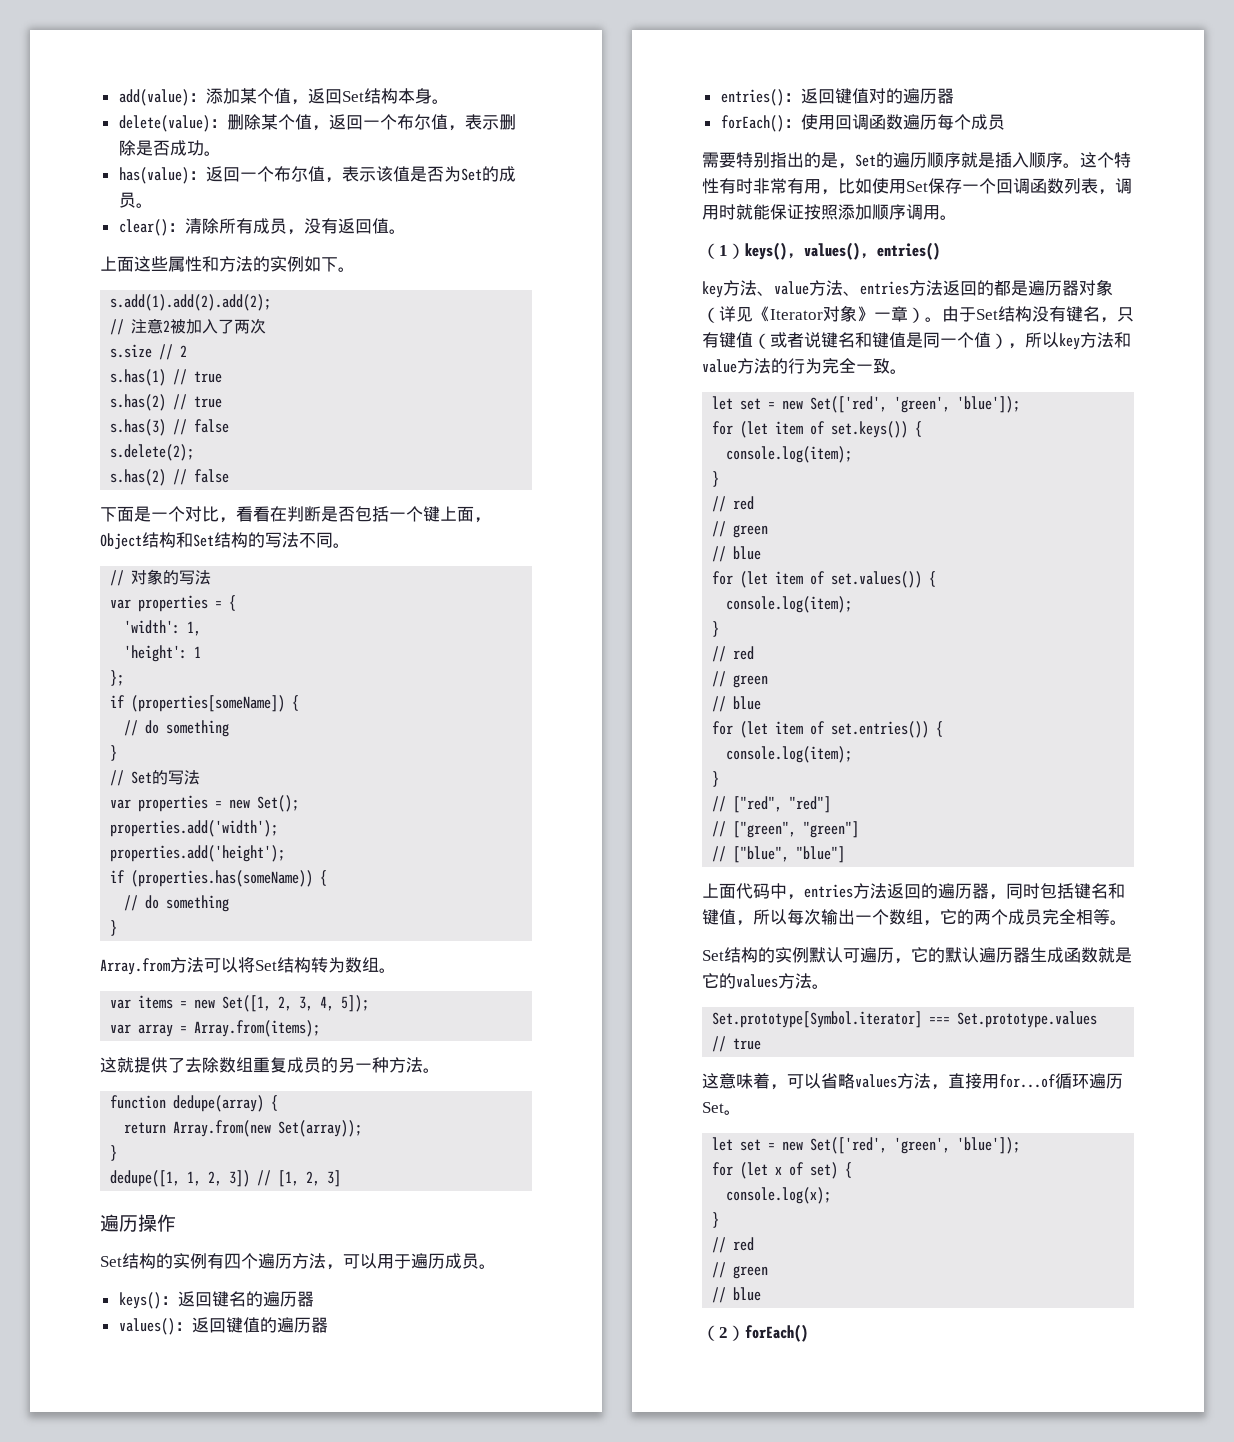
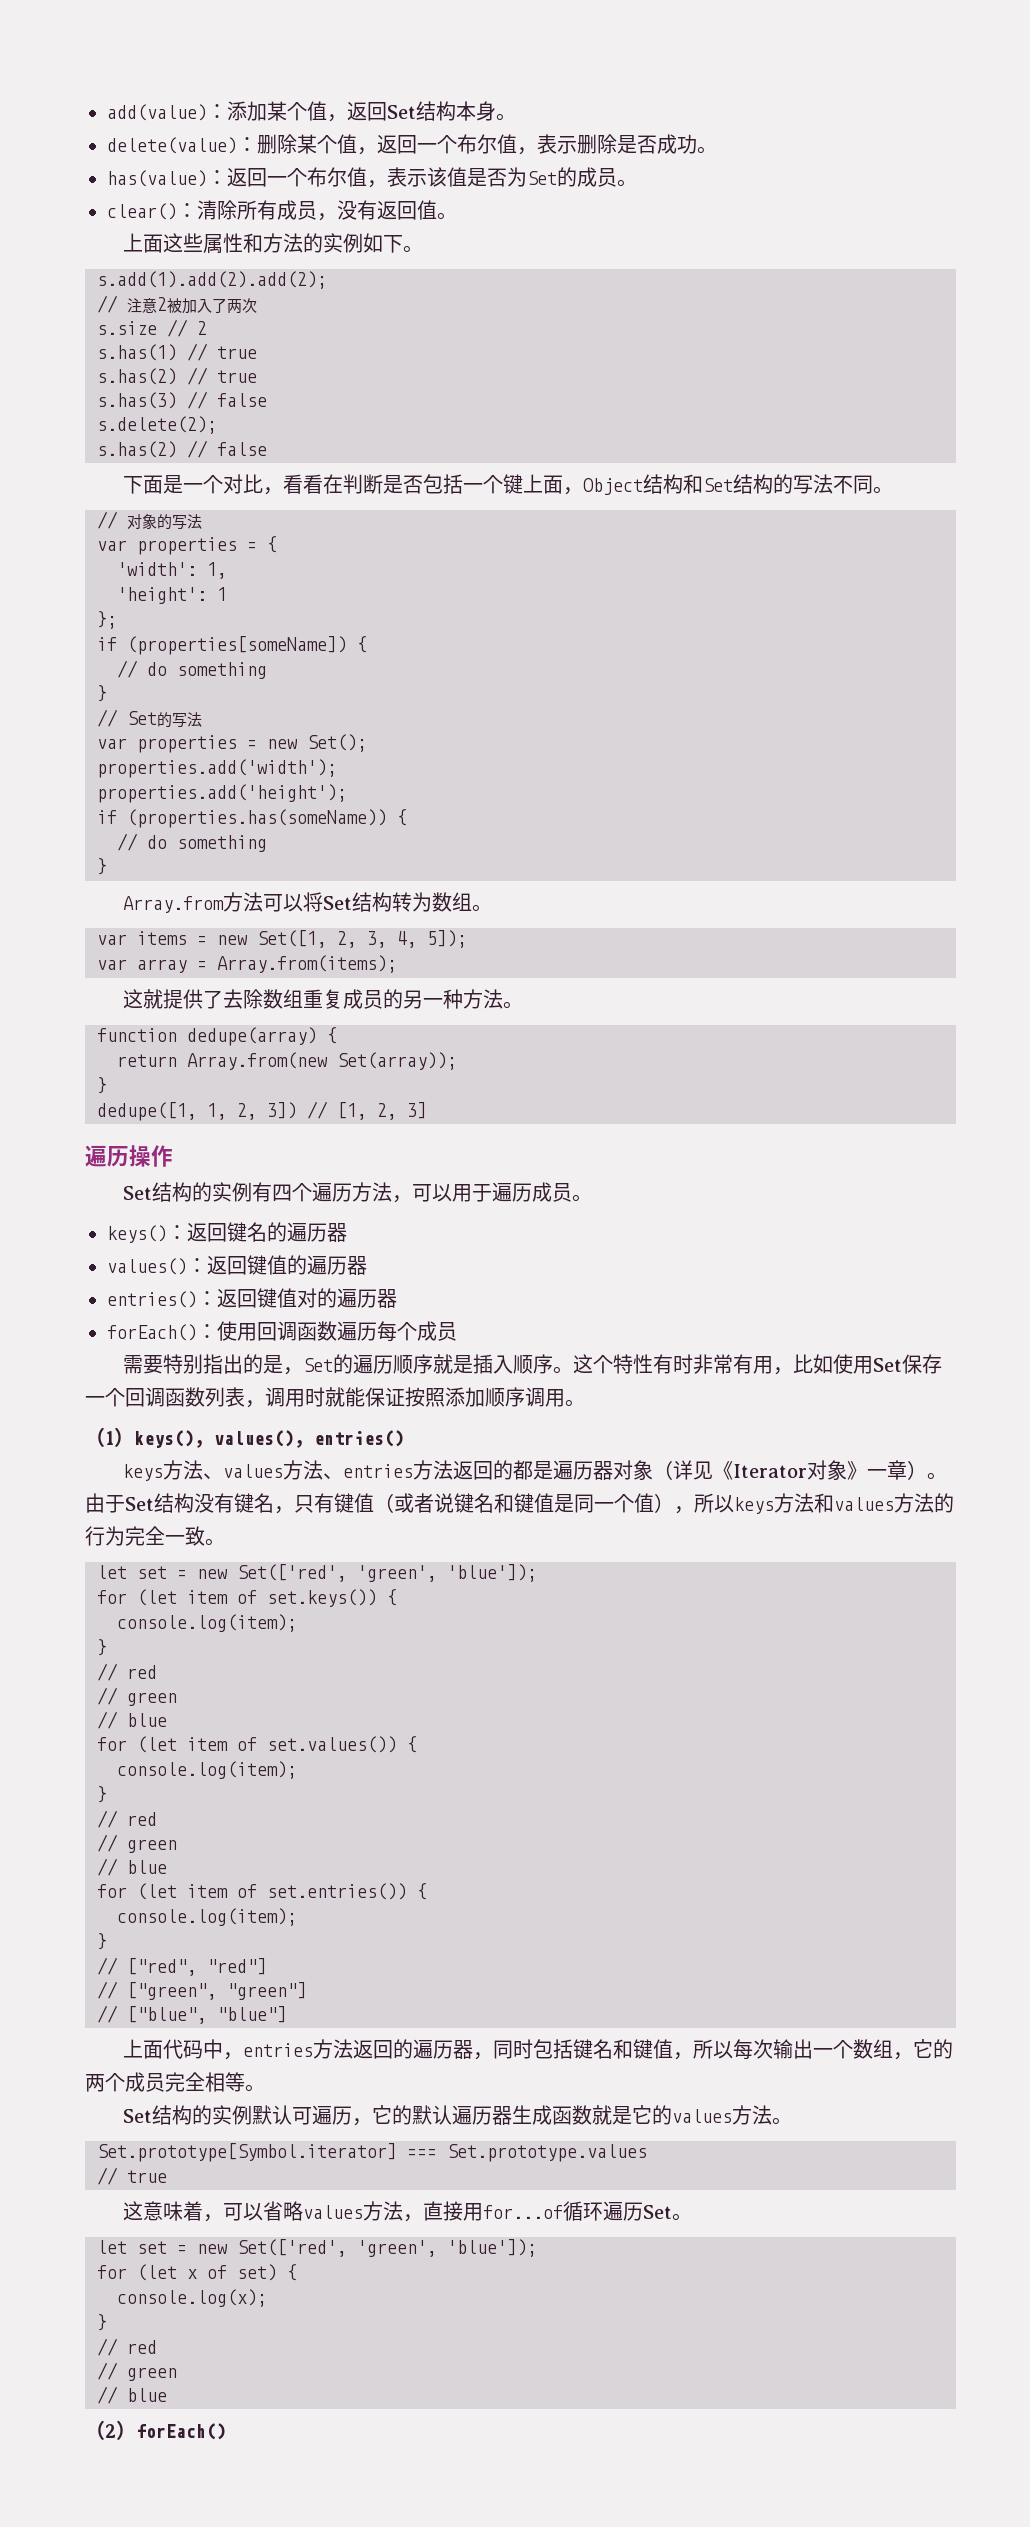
[702,280,809,298] key方法、value -> [123,1460,284,1481] keys方法、values
[1059,332,1131,350] [702,359,737,373] key方法和value -> [734,1493,894,1514] keys方法和values

